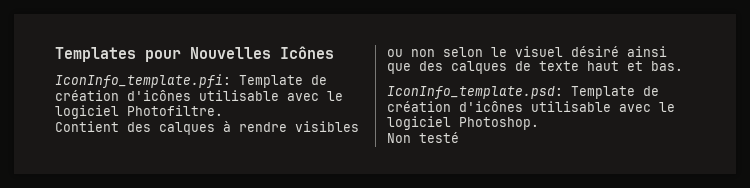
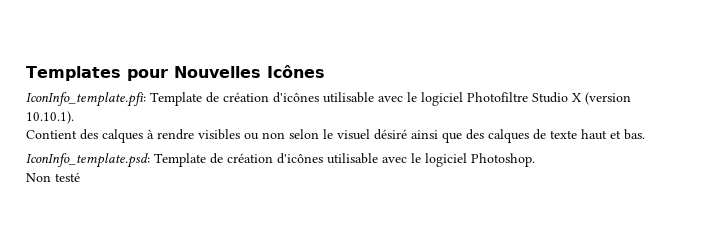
[127,105,223,116] Photofiltre. -> [467,92,631,105] [26,111,74,124] Photofiltre Studio X (version 10.10.1).

